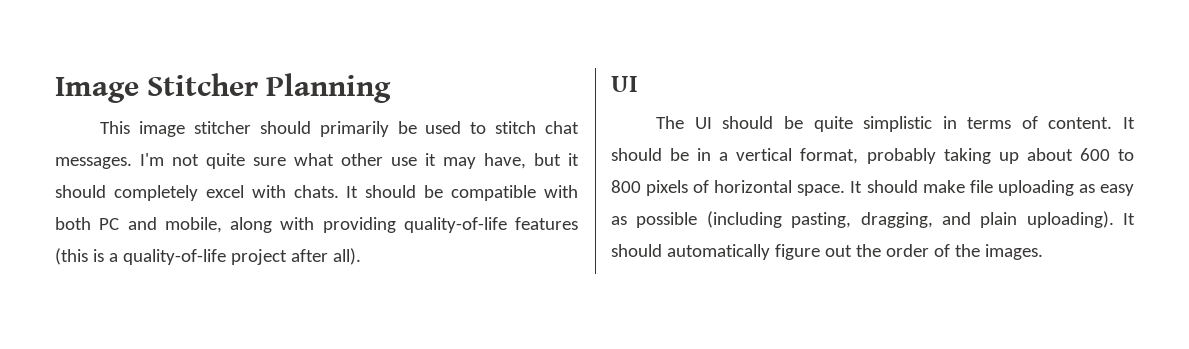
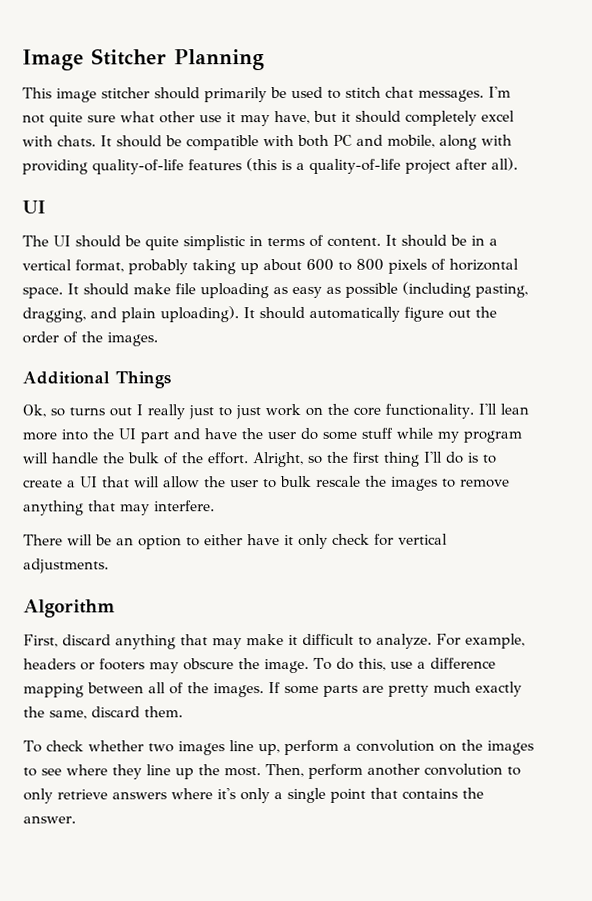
(1043, 252) none -> [22,371,171,389] [22,403,529,420] [22,427,522,444] [23,451,497,468] [23,475,510,491] [23,500,215,516] [23,533,448,550] [23,558,109,574] [23,599,115,618] [23,633,525,650] [23,657,496,674] [23,681,522,698] [23,706,183,720] [23,739,534,756] [23,763,521,780] [23,787,484,804] [23,815,76,824] // Additional Things // Ok, so turns out I really just to just work on the core functionality. I'll lean more into the UI part and have the user do some stuff while my program will handle the bulk of the effort. Alright, so the first thing I'll do is to create a UI that will allow the user to bulk rescale the images to remove anything that may interfere. // There will be an option to either have it only check for vertical adjustments. // Algorithm // First, discard anything that may make it difficult to analyze. For example, headers or footers may obscure the image. To do this, use a difference mapping between all of the images. If some parts are pretty much exactly the same, discard them. // To check whether two images line up, perform a convolution on the images to see where they line up the most. Then, perform another convolution to only retrieve answers where it's only a single point that contains the answer.

